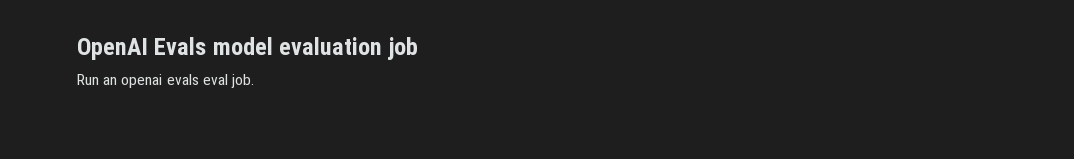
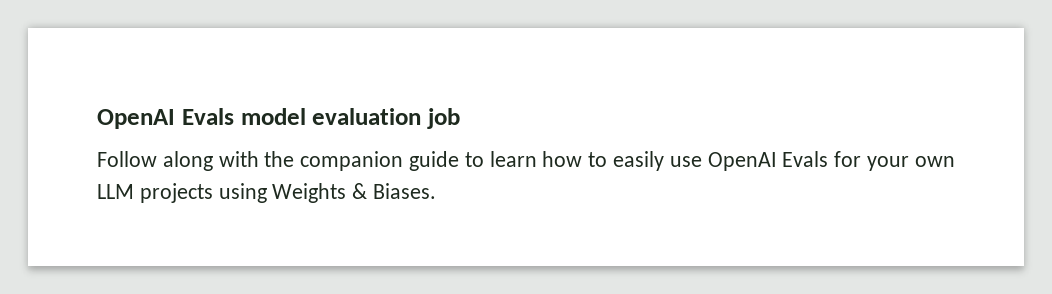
[77,74,254,88] Run an openai evals eval job. -> [97,151,955,171] [97,183,437,203] Follow along with the companion guide to learn how to easily use OpenAI Evals for your own LLM projects using Weights & Biases.

